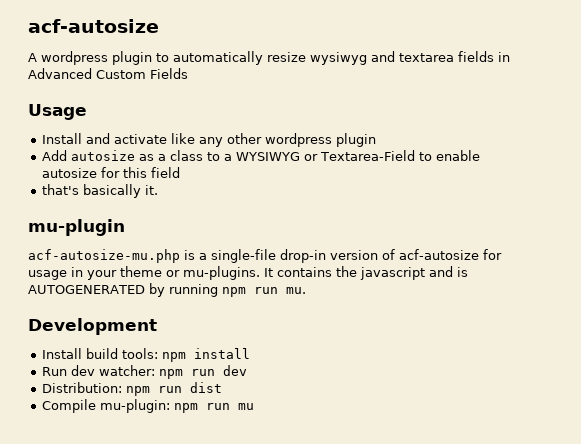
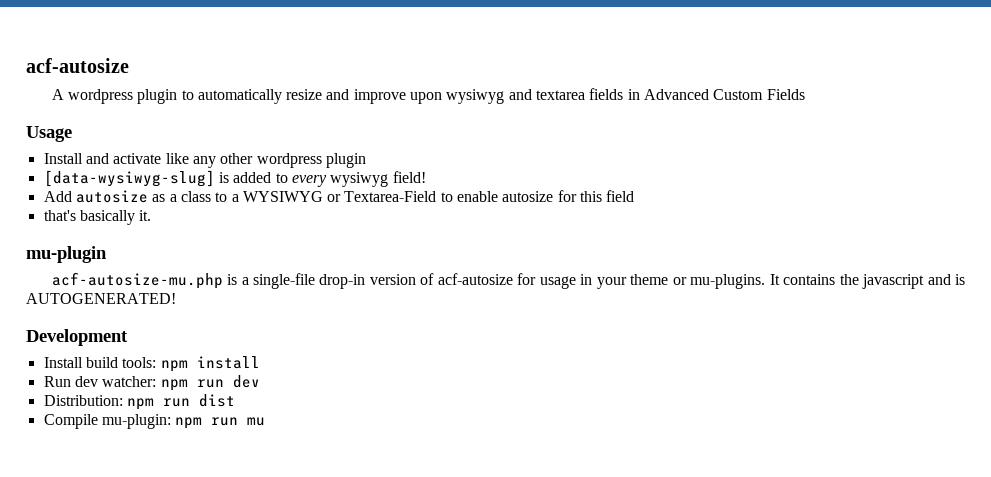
(306, 57) none -> [326,89,443,104] and improve upon
(377, 140) none -> [43,170,426,187] // [data-wysiwyg-slug] is added to every wysiwyg field!
[28,283,306,297] AUTOGENERATED by running npm run mu. -> [26,293,176,304] AUTOGENERATED!

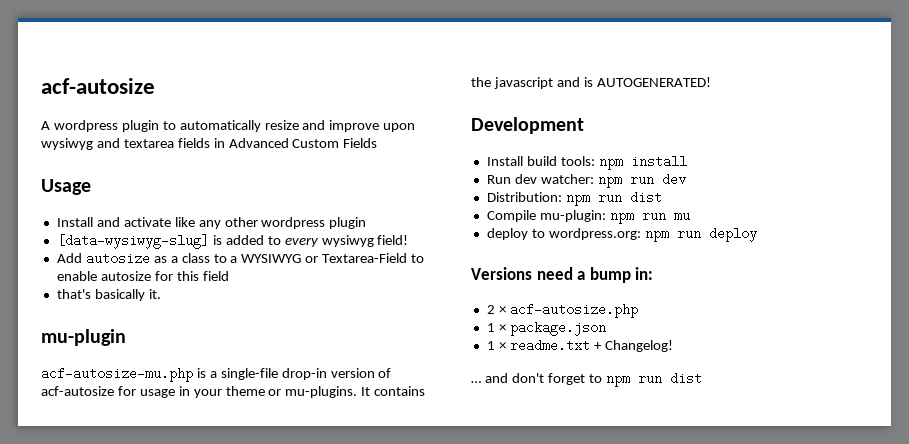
(266, 421) none -> [486,227,757,242] [471,267,654,283] [486,303,638,318] [486,321,606,336] [486,339,673,352] [471,372,702,387] // deploy to wordpress.org: npm run deploy // Versions need a bump in: // 2 × acf-autosize.php // 1 × package.json // 1 × readme.txt + Changelog! // … and don't forget to npm run dist

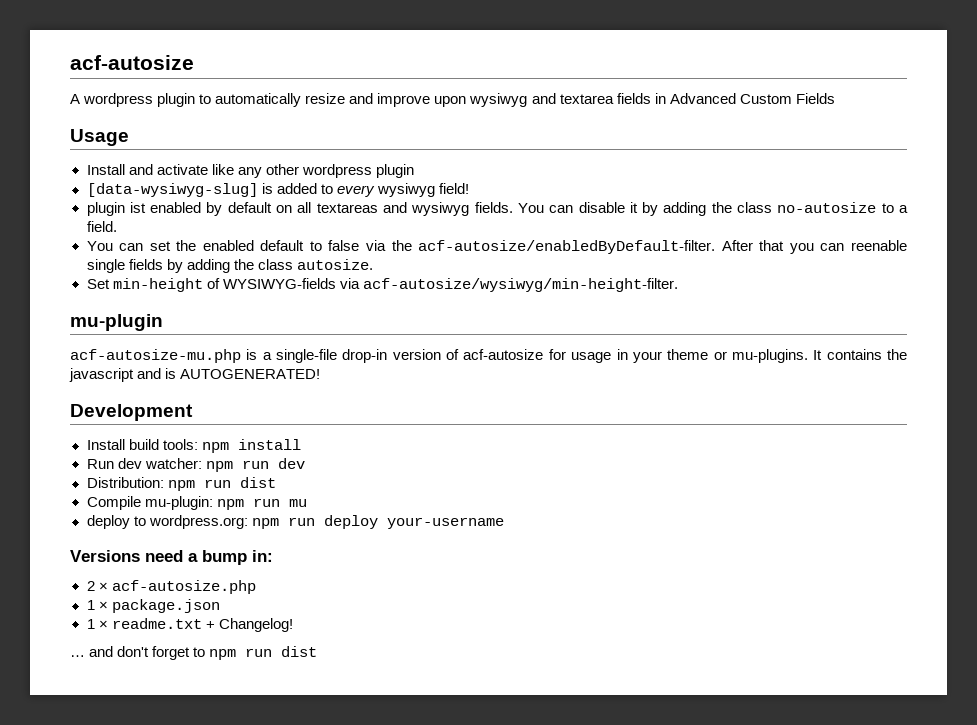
[56,252,425,265] [56,271,229,281] [56,289,161,301] Add autosize as a class to a WYSIWYG or Textarea-Field to enable autosize for this field // that's basically it. -> [86,202,909,216] [86,221,117,232] [86,240,908,254] [86,259,373,273] [86,278,678,292] plugin ist enabled by default on all textareas and wysiwyg fields. You can disable it by adding the class no-autosize to a field. // You can set the enabled default to false via the acf-autosize/enabledByDefault-filter. After that you can reenable single fields by adding the class autosize. // Set min-height of WYSIWYG-fields via acf-autosize/wysiwyg/min-height-filter.
(757, 234) none -> [386,517,504,529] your-username

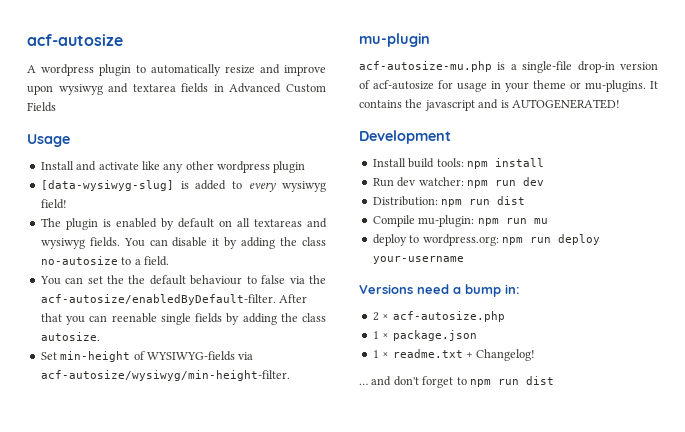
[86,202,146,216] plugin ist -> [40,218,111,230] The plugin is
[202,240,305,251] enabled default -> [128,275,243,285] the default behaviour

